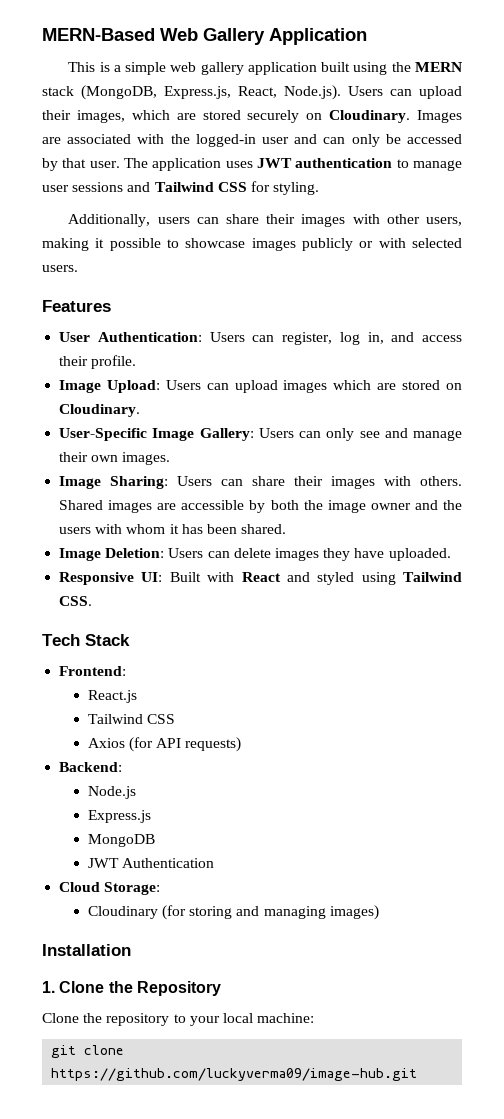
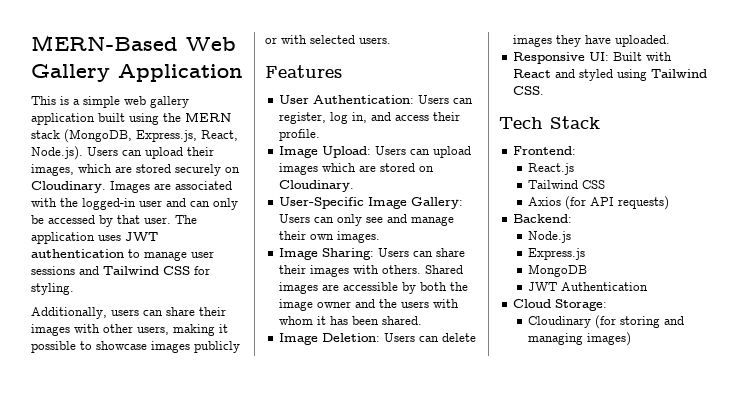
[42,944,131,956] [42,981,221,996] [42,1013,315,1026] [51,1045,125,1058] [51,1068,418,1081] // Installation // 1. Clone the Repository // Clone the repository to your local machine: // git clone https://github.com/luckyverma09/image-hub.git -> (632, 339) none

